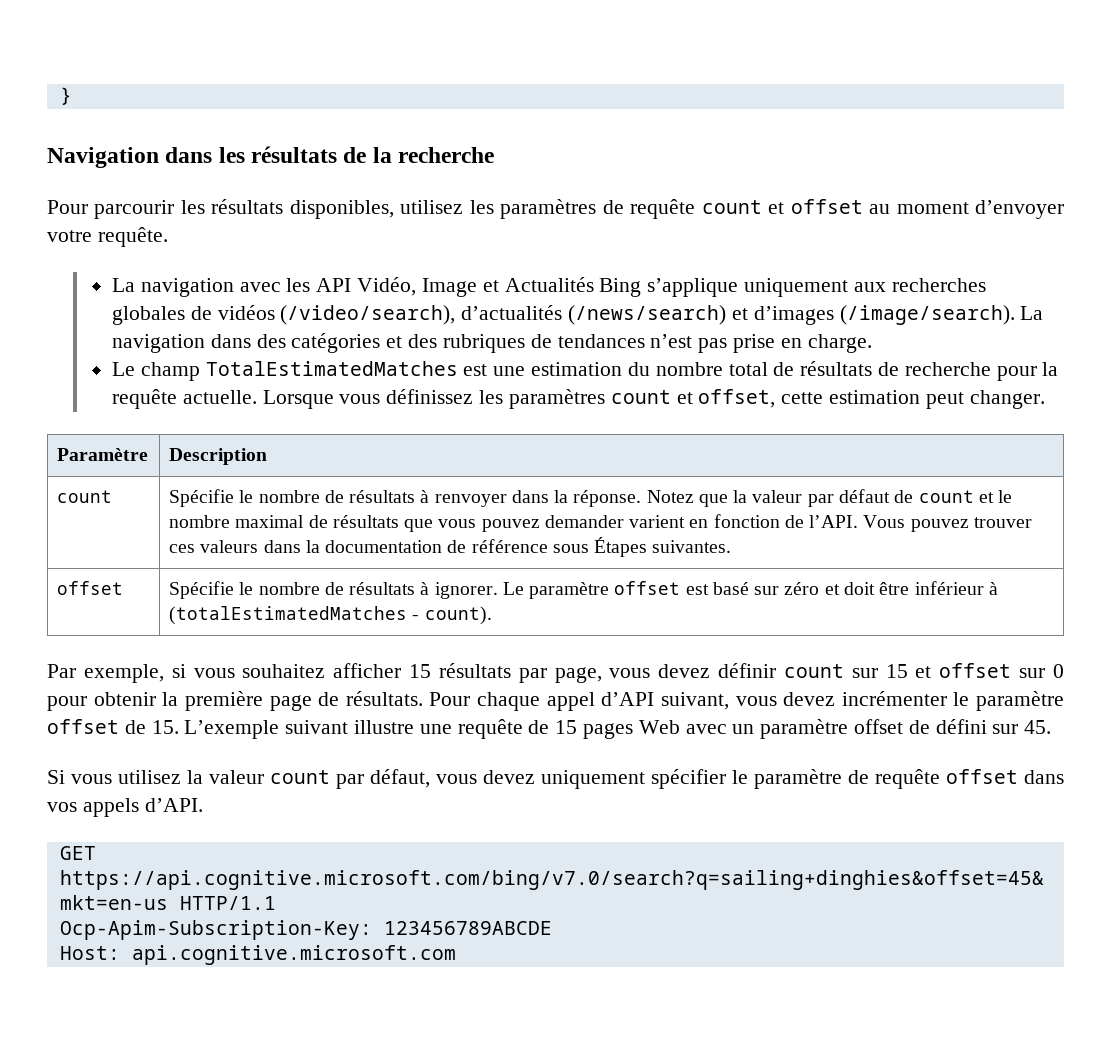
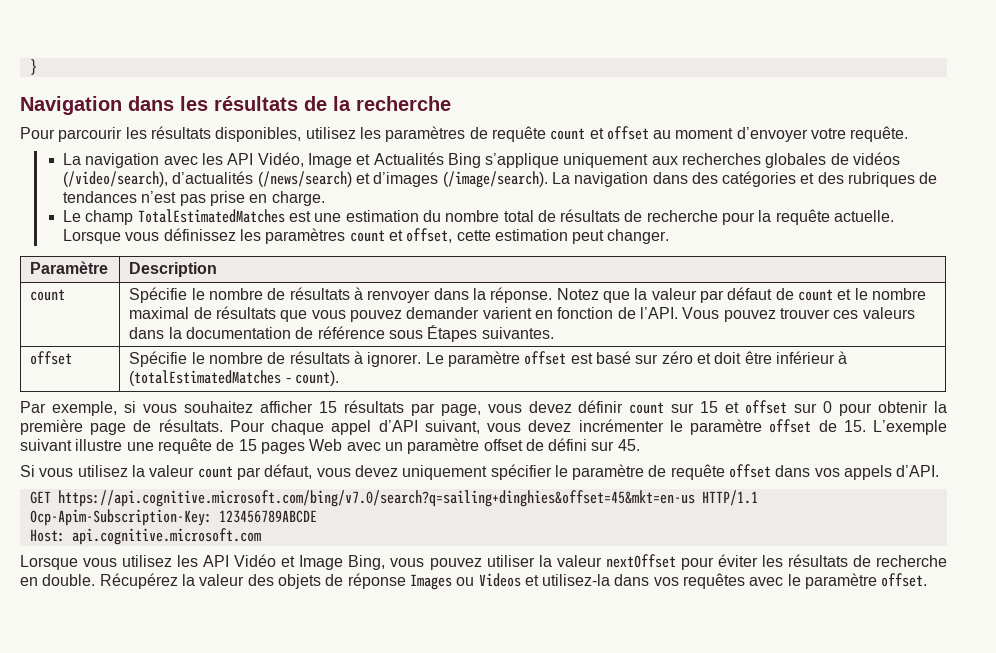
(456, 955) none -> [20,554,947,570] [20,573,928,590] // Lorsque vous utilisez les API Vidéo et Image Bing, vous pouvez utiliser la valeur nextOffset pour éviter les résultats de recherche en double. Récupérez la valeur des objets de réponse Images ou Videos et utilisez-la dans vos requêtes avec le paramètre offset.

